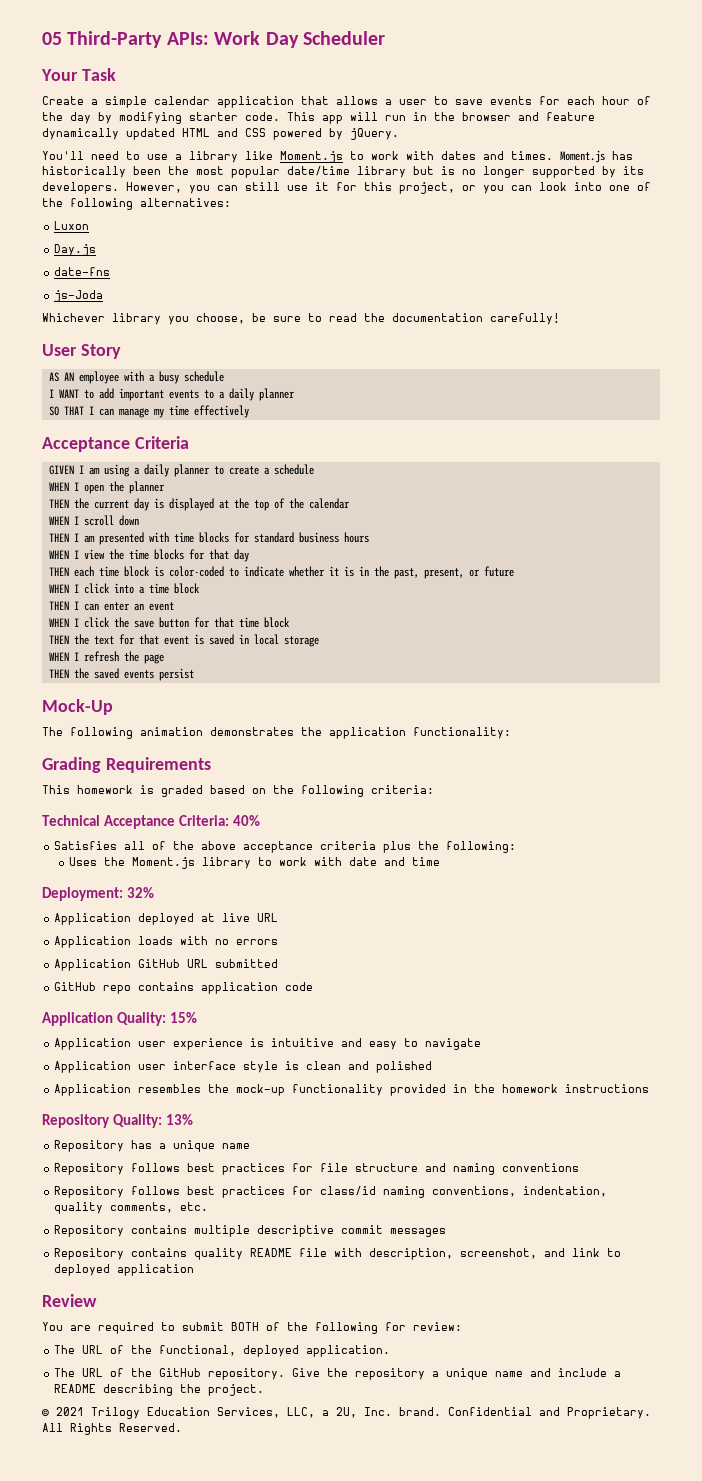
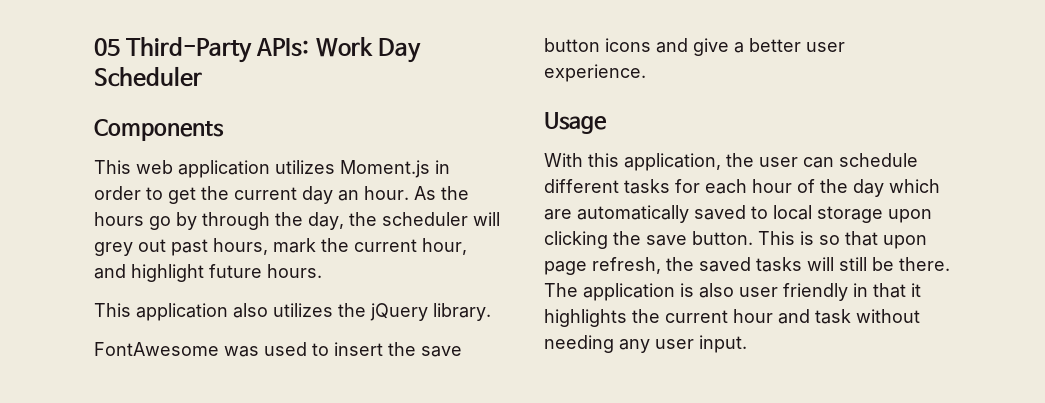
[41,68,116,81] [42,96,532,108] Your Task // Create a simple calendar application that allows a user to save events -> [94,119,224,141] [94,160,450,178] [94,186,469,204] [94,212,500,230] [94,238,467,256] [94,264,322,282] [94,303,491,321] [94,342,462,357] [544,38,845,56] [544,64,646,82] [544,112,607,134] [544,153,918,171] [544,179,670,194] Components // This web application utilizes Moment.js in order to get the current day an hour. As the hours go by through the day, the scheduler will grey out past hours, mark the current hour, and highlight future hours. // This application also utilizes the jQuery library. // FontAwesome was used to insert the save button icons and give a better user experience. // Usage // With this application, the user can schedule different tasks
[98,112,595,124] [42,128,399,140] [42,150,633,163] [42,166,644,178] [42,182,651,194] [42,198,231,210] [54,221,90,230] [54,244,97,256] [54,267,111,276] [54,290,104,302] [42,313,560,325] [42,344,121,359] [48,371,224,384] [48,388,295,401] [48,405,249,418] [42,436,189,452] [48,464,314,477] [48,481,165,494] [48,498,350,511] [48,515,139,526] [48,532,369,545] [48,549,249,562] [48,566,514,579] [48,583,200,594] [48,601,174,611] [48,617,290,628] [48,634,319,647] [48,651,164,664] [48,668,194,681] [42,699,113,715] [42,727,511,739] [42,757,211,773] [42,785,434,797] [42,815,261,829] [54,841,517,853] [68,857,440,869] [42,887,155,901] [54,913,279,925] [54,936,279,948] [54,959,279,971] [54,982,314,994] [42,1012,198,1026] [54,1038,482,1050] [54,1061,433,1073] [54,1084,650,1096] [42,1114,194,1128] [54,1140,251,1152] [54,1163,580,1175] [54,1186,608,1198] [54,1202,209,1214] [54,1225,447,1237] [54,1248,622,1260] [54,1264,195,1276] [42,1294,97,1307] [42,1322,462,1334] [54,1345,391,1357] [54,1368,622,1380] [54,1384,265,1396] [42,1407,651,1419] [42,1423,182,1435] by modifying starter code. This app will run in the browser and feature dynamically updated HTML and CSS powered by jQuery. // You'll need to use a library like Moment.js to work with dates and times. Moment.js has historically been the most popular date/time library but is no longer supported by its developers. However, you can still use it for this project, or you can look into one of the following alternatives: // Luxon // Day.js // date-fns // js-Joda // Whichever library you choose, be sure to read the documentation carefully! // User Story // AS AN employee with a busy schedule // I WANT to add important events to a daily planner // SO THAT I can manage my time effectively // Acceptance Criteria // GIVEN I am using a daily planner to create a schedule // WHEN I open the planner // THEN the current day is displayed at the top of the calendar // WHEN I scroll down // THEN I am presented with time blocks for standard business hours // WHEN I view the time blocks for that day // THEN each time block is color-coded to indicate whether it is in the past, present, or future // WHEN I click into a time block // THEN I can enter an event // WHEN I click the save button for that time block // THEN the text for that event is saved in local storage // WHEN I refresh the page // THEN the saved events persist // Mock-Up // The following animation demonstrates the application functionality: // Grading Requirements // This homework is graded based on the following criteria: // Technical Acceptance Criteria: 40% // Satisfies all of the above acceptance criteria plus the following: // Uses the Moment.js library to work with date and time // Deployment: 32% // Application deployed at live URL // Application loads with no errors // Application GitHub URL submitted // GitHub repo contains application code // Application Quality: 15% // Application user experience is intuitive and easy to navigate // Application user interface style is clean and polished // Application resembles the mock-up functionality provided in the homework instructions // Repository Quality: 13% // Repository has a unique name // Repository follows best practices for file structure and naming conventions // Repository follows best practices for class/id naming conventions, indentation, quality comments, etc. // Repository contains multiple descriptive commit messages // Repository contains quality README file with description, screenshot, and link to deployed application // Review // You are required to submit BOTH of the following for review: // The URL of the functional, deployed application. // The URL of the GitHub repository. Give the repository a unique name and include a README describing the project. // © 2021 Trilogy Education Services, LLC, a 2U, Inc. brand. Confidential and Proprietary. All Rights Reserved. -> [889,179,940,193] [544,205,932,223] [544,231,927,249] [544,257,950,275] [544,283,921,301] [544,309,920,327] [544,335,747,353] which are automatically saved to local storage upon clicking the save button. This is so that upon page refresh, the saved tasks will still be there. The application is also user friendly in that it highlights the current hour and task without needing any user input.

